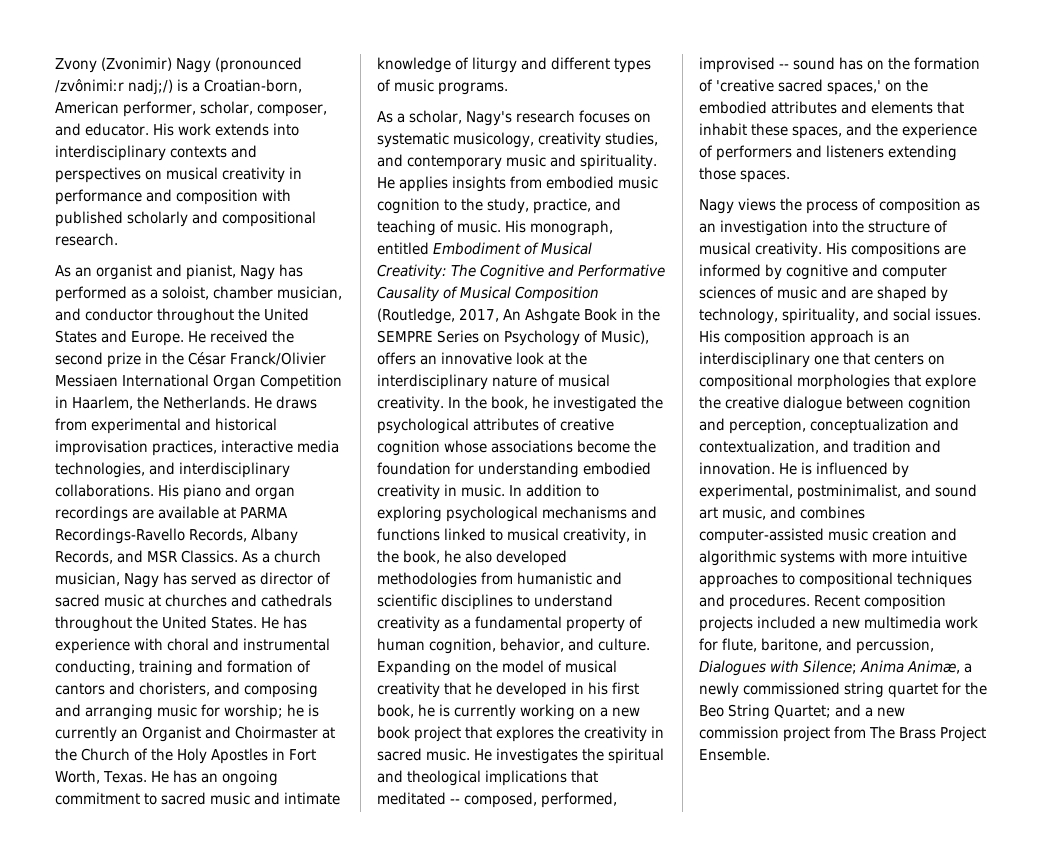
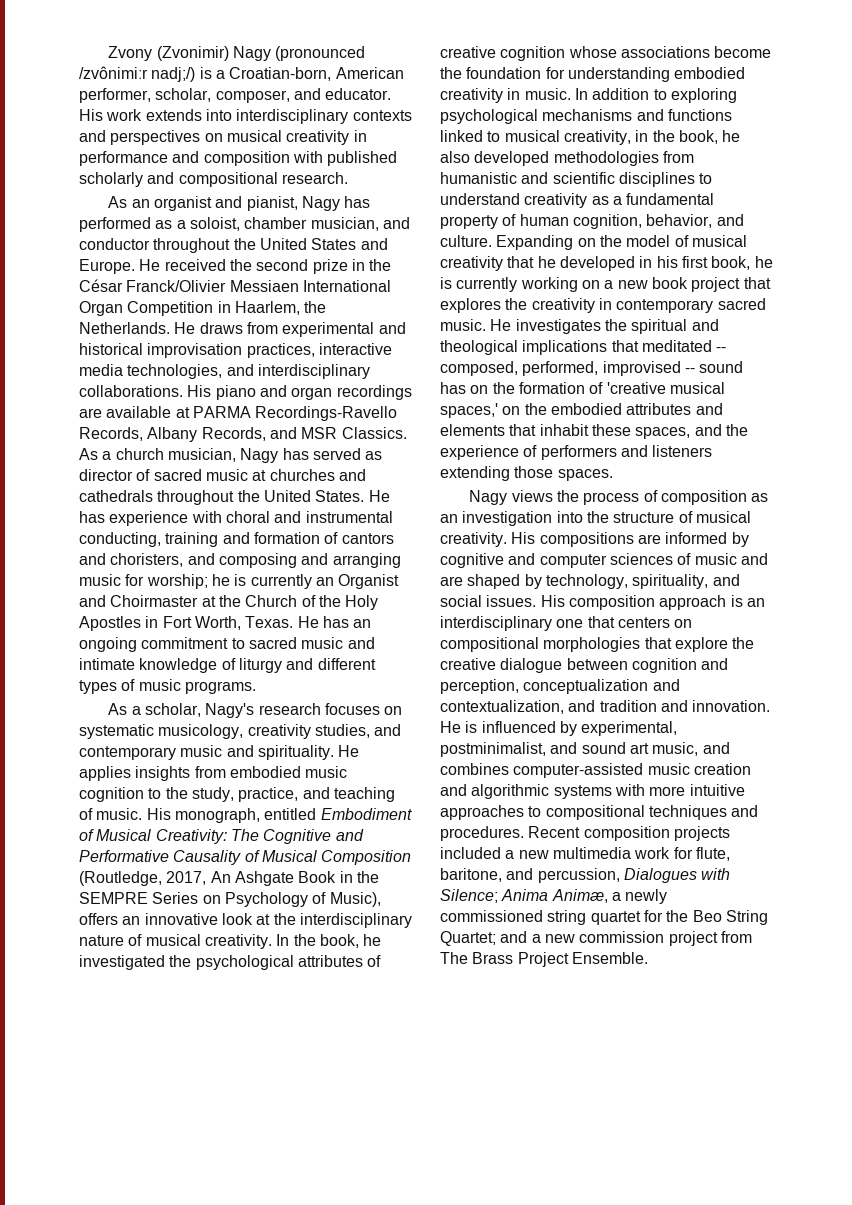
(664, 732) none -> [616,299,714,313] contemporary
[778,79,823,92] sacred -> [669,382,725,394] musical

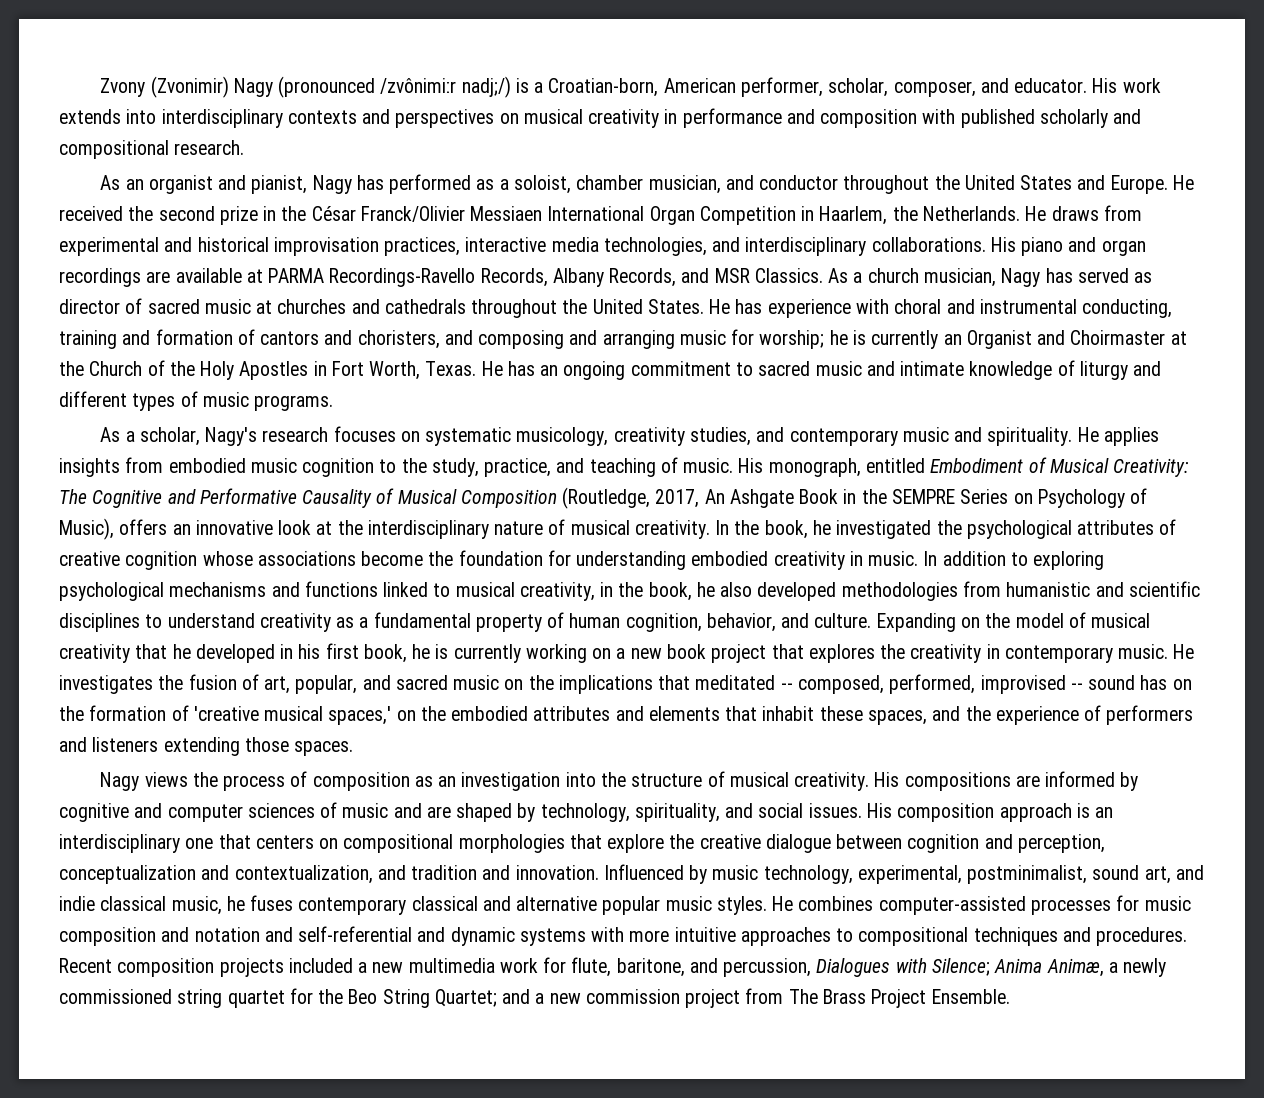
[717,298,766,310] sacred -> (1113, 654) none
[631,319,719,334] [440,340,518,355] spiritual and theological -> [188,674,554,694] fusion of art, popular, and sacred music on the
[440,721,678,736] [440,742,730,757] [440,763,751,778] [440,784,550,799] He is influenced by experimental, postminimalist, and sound art music, and combines computer-assisted music creation and algorithmic -> [603,864,1204,884] [59,895,1191,915] [59,926,515,946] Influenced by music technology, experimental, postminimalist, sound art, and indie classical music, he fuses contemporary classical and alternative popular music styles. He combines computer-assisted processes for music composition and notation and self-referential and dynamic

